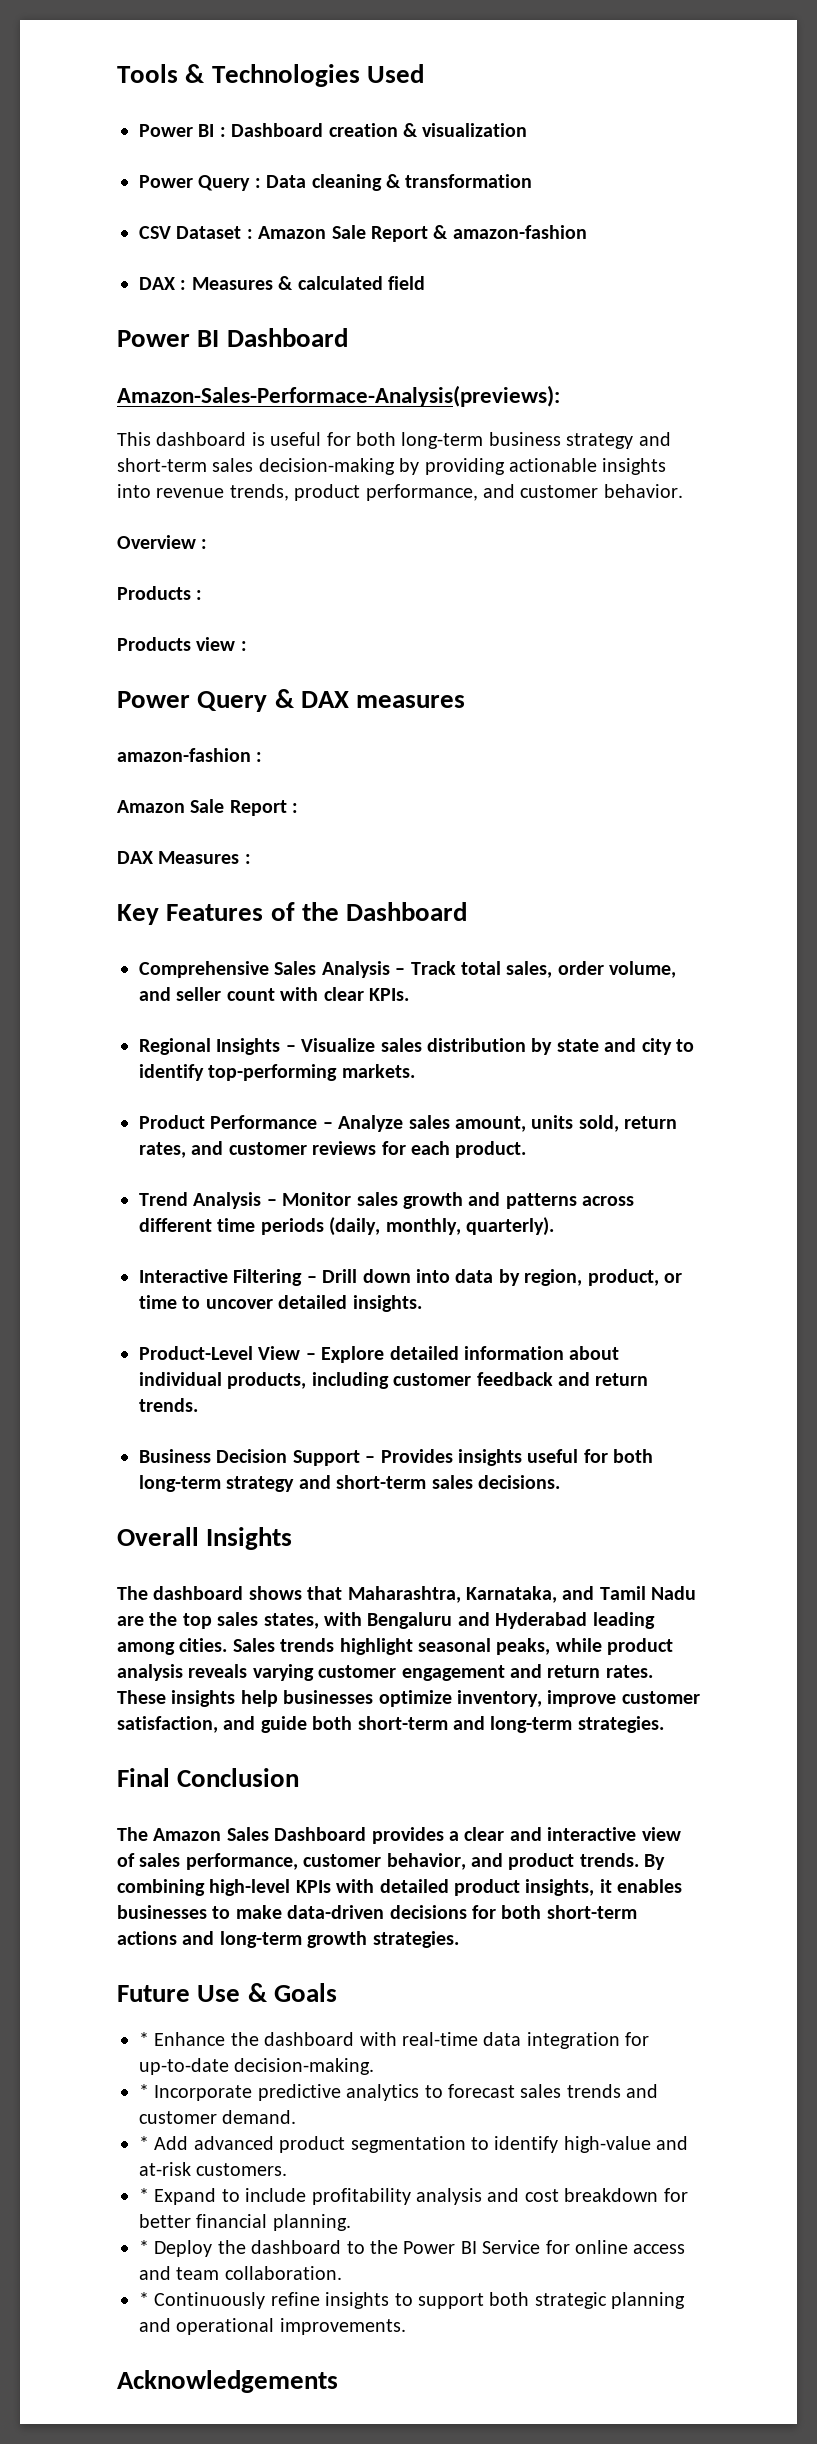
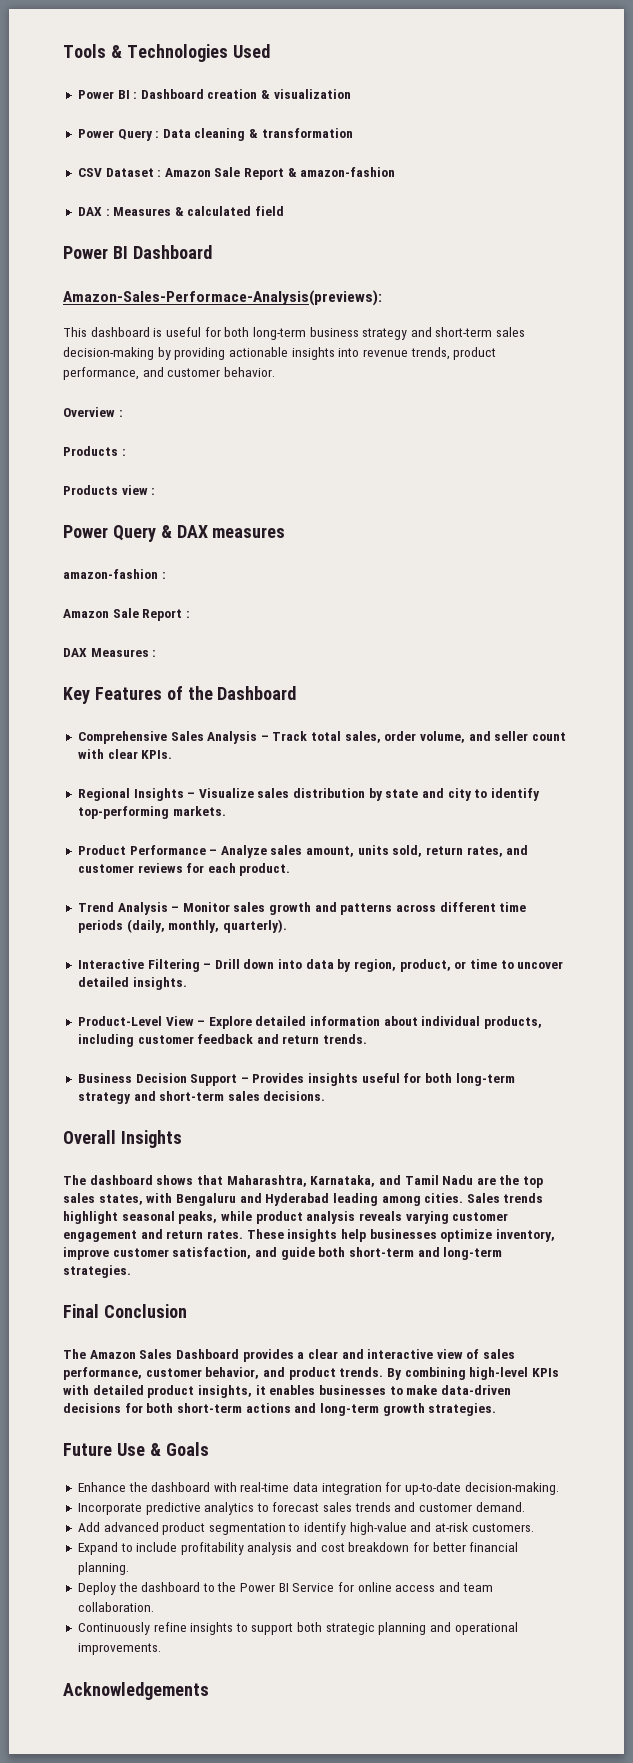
[139,2032,149,2046] * -> (209, 1449) none
[139,2084,149,2098] * -> (559, 1488) none
[139,2136,149,2150] * -> (525, 1507) none
[139,2188,149,2202] * -> (534, 1527) none
[139,2240,149,2254] * -> (129, 1568) none
[139,2292,149,2306] * -> (154, 1607) none

